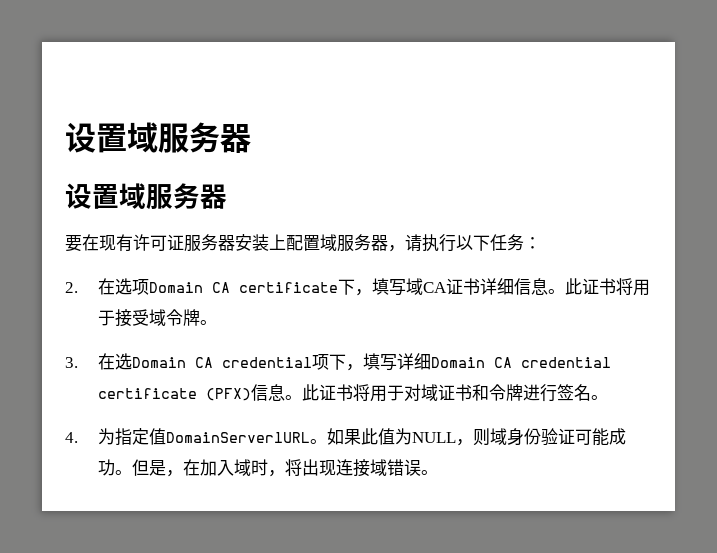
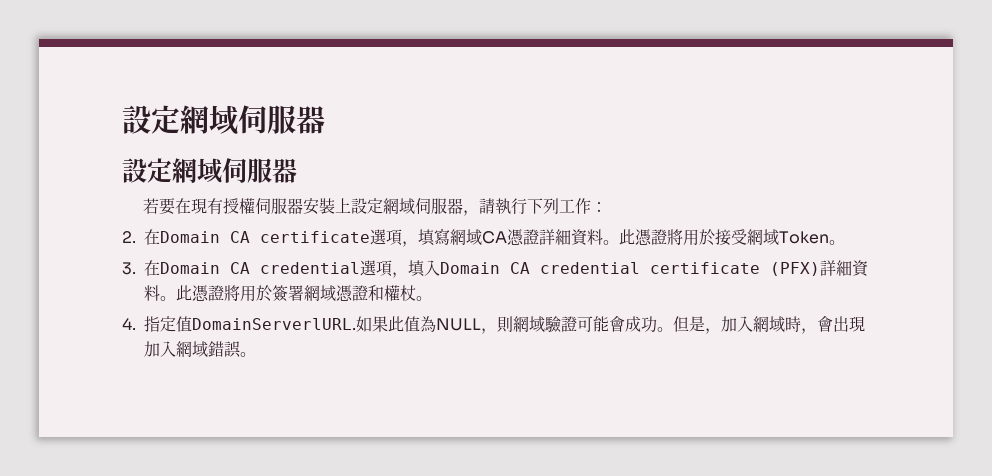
[65,122,251,153] [65,183,227,210] [65,234,524,252] 设置域服务器 // 设置域服务器 // 要在现有许可证服务器安装上配置域服务器，请执行以下任务 -> [122,105,325,135] [122,158,297,184] [142,198,591,216] 設定網域伺服器 // 設定網域伺服器 // 若要在現有授權伺服器安裝上設定網域伺服器，請執行下列工作
[115,278,150,295] 选项 -> (160, 237) none
[338,278,651,296] [98,309,201,327] 下，填写域CA证书详细信息。此证书将用于接受域令牌 -> [370,228,829,247] 選項，填寫網域CA憑證詳細資料。此憑證將用於接受網域Token
[115,353,432,371] 选Domain CA credential项下，填写详细 -> [160,260,440,278] Domain CA credential選項，填入
[251,384,609,402] [65,428,627,446] [98,459,422,477] 信息。此证书将用于对域证书和令牌进行签名。 // 4.为指定值DomainServerlURL。如果此值为NULL，则域身份验证可能成功。但是，在加入域时，将出现连接域错误 -> [820,260,869,277] [144,285,432,302] [122,316,865,334] [144,341,241,358] 詳細資料。此憑證將用於簽署網域憑證和權杖。 // 4.指定值DomainServerlURL.如果此值為NULL，則網域驗證可能會成功。但是，加入網域時，會出現加入網域錯誤

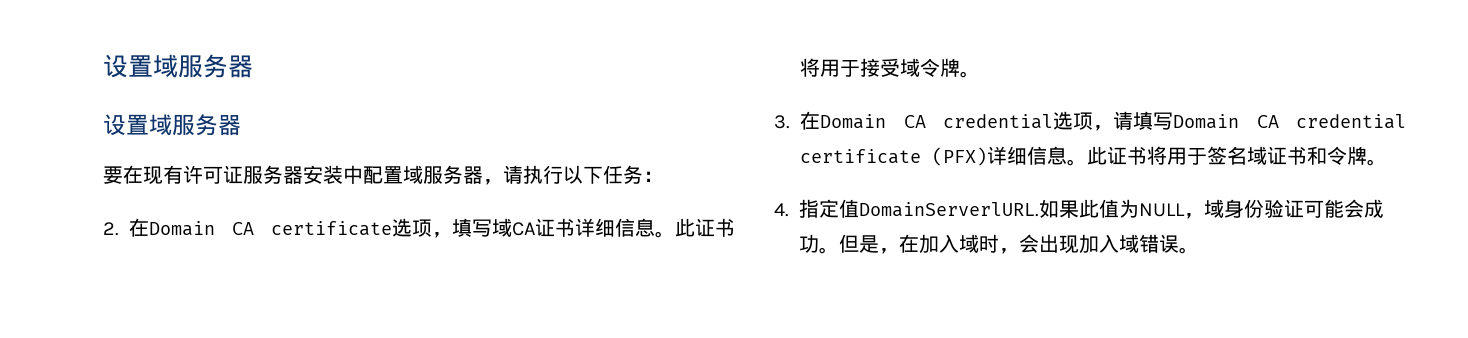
[122,105,325,135] [122,158,297,184] [142,198,591,216] 設定網域伺服器 // 設定網域伺服器 // 若要在現有授權伺服器安裝上設定網域伺服器，請執行下列工作 -> [103,54,253,78] [103,114,241,136] [103,165,643,185] 设置域服务器 // 设置域服务器 // 要在现有许可证服务器安装中配置域服务器，请执行以下任务
[370,228,829,247] 選項，填寫網域CA憑證詳細資料。此憑證將用於接受網域Token -> [392,218,735,238] [800,58,960,77] 选项，填写域CA证书详细信息。此证书将用于接受域令牌
[360,260,440,278] 選項，填入 -> [1053,111,1173,131] 选项，请填写
[820,260,869,277] [144,285,416,302] 詳細資料。此憑證將用於簽署網域憑證和權杖 -> [987,146,1367,166] 详细信息。此证书将用于签名域证书和令牌
[420,316,865,334] [144,341,241,358] 為NULL，則網域驗證可能會成功。但是，加入網域時，會出現加入網域錯誤 -> [1119,199,1384,219] [799,234,1179,254] 为NULL，域身份验证可能会成功。但是，在加入域时，会出现加入域错误

